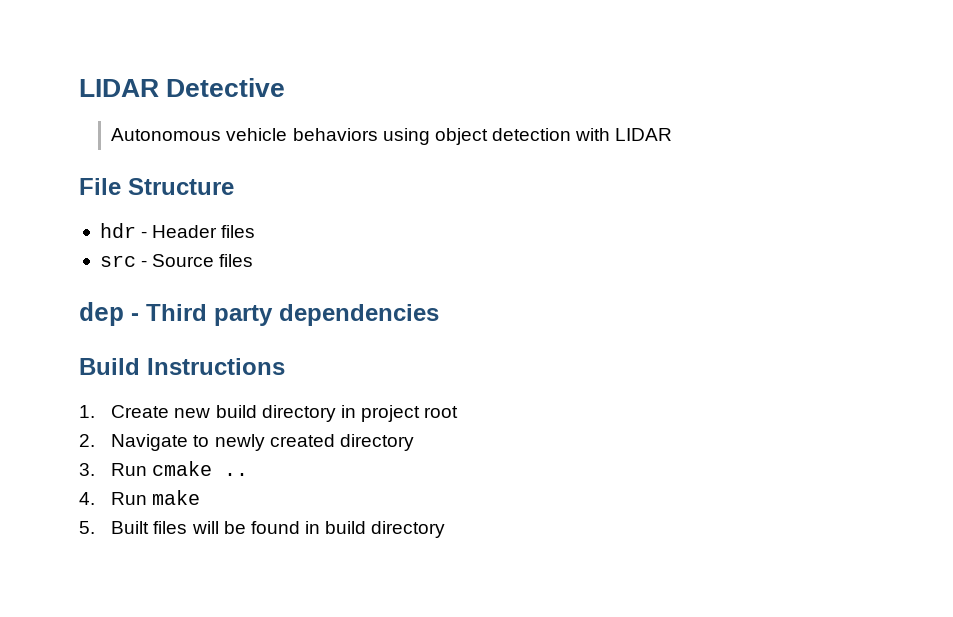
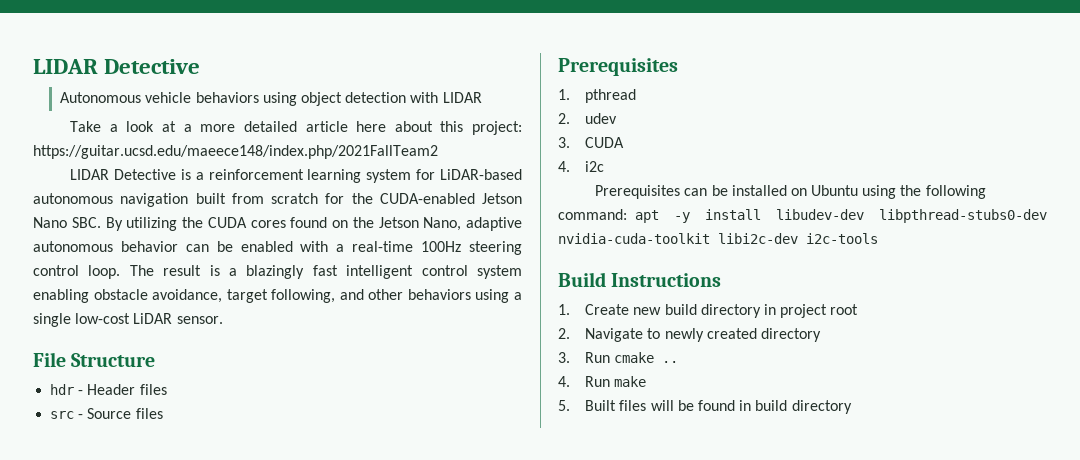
(673, 134) none -> [70,121,522,135] [33,145,438,159] [70,169,522,183] [33,193,522,207] [33,217,522,231] [33,241,523,255] [33,265,522,279] [33,289,522,303] [33,313,223,327] // Take a look at a more detailed article here about this project: https://guitar.ucsd.edu/maeece148/index.php/2021FallTeam2 // LIDAR Detective is a reinforcement learning system for LiDAR-based autonomous navigation built from scratch for the CUDA-enabled Jetson Nano SBC. By utilizing the CUDA cores found on the Jetson Nano, adaptive autonomous behavior can be enabled with a real-time 100Hz steering control loop. The result is a blazingly fast intelligent control system enabling obstacle avoidance, target following, and other behaviors using a single low-cost LiDAR sensor.
[79,302,439,326] dep - Third party dependencies -> [558,58,678,76] [558,89,637,103] [558,113,618,124] [558,137,625,148] [558,161,605,172] [595,185,986,199] [558,209,1047,223] [558,233,878,244] Prerequisites // 1. pthread // 2. udev // 3. CUDA // 4. i2c // Prerequisites can be installed on Ubuntu using the following command: apt -y install libudev-dev libpthread-stubs0-dev nvidia-cuda-toolkit libi2c-dev i2c-tools

